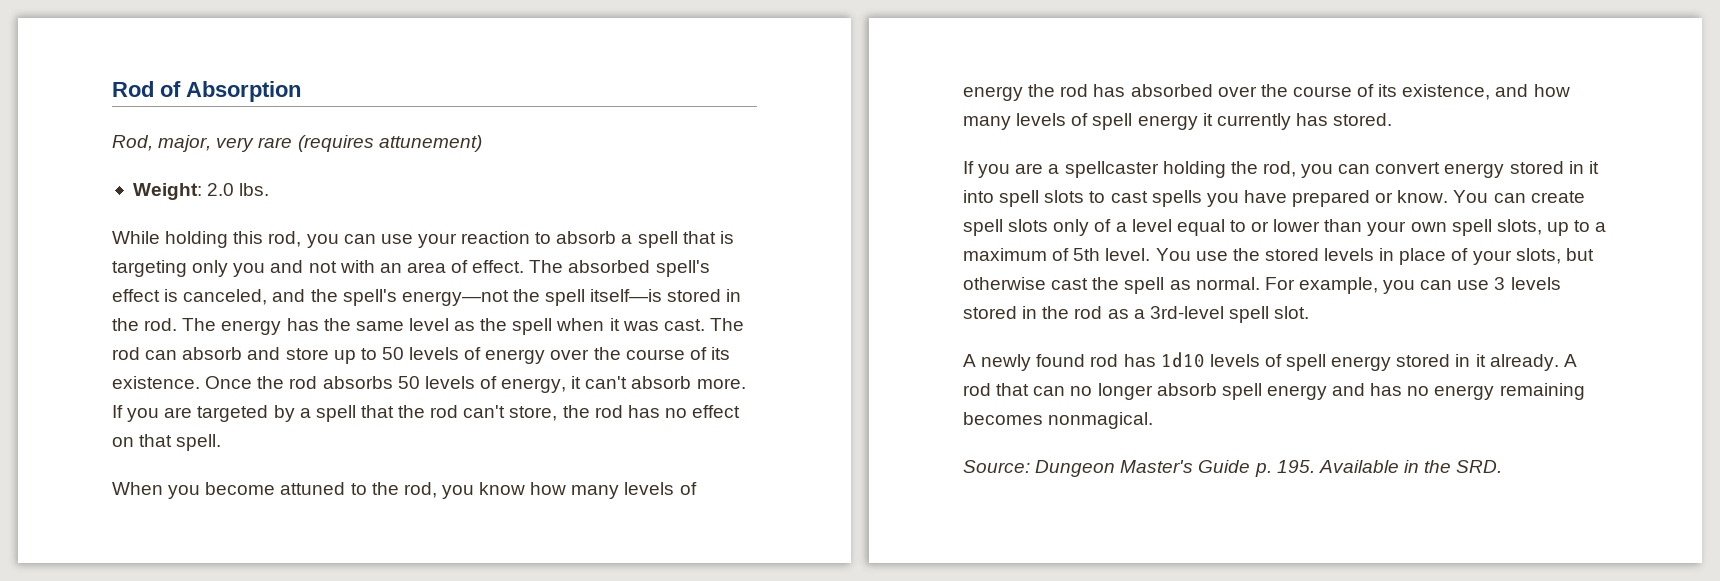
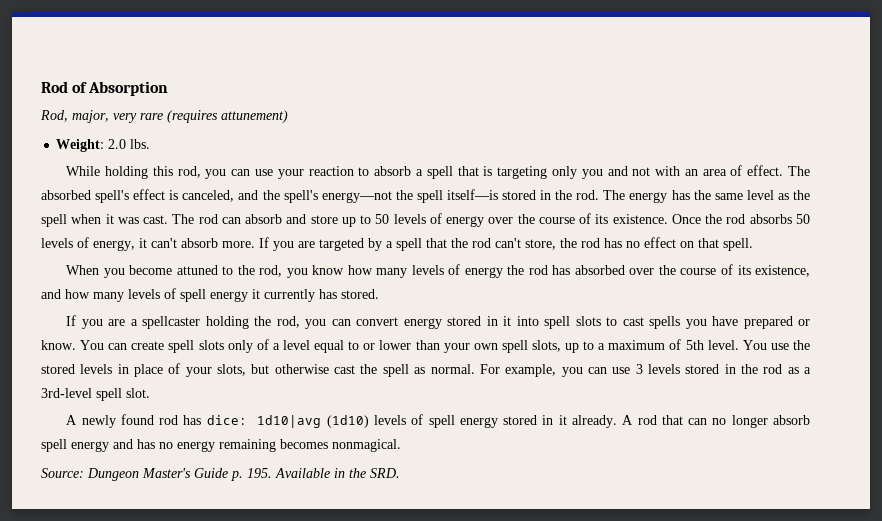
[1160,352,1205,368] 1d10 -> [206,415,369,428] dice: 1d10|avg (1d10)

